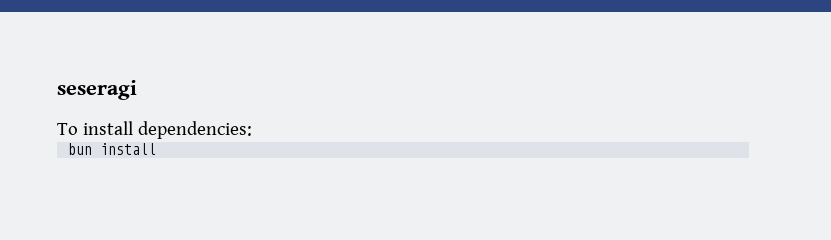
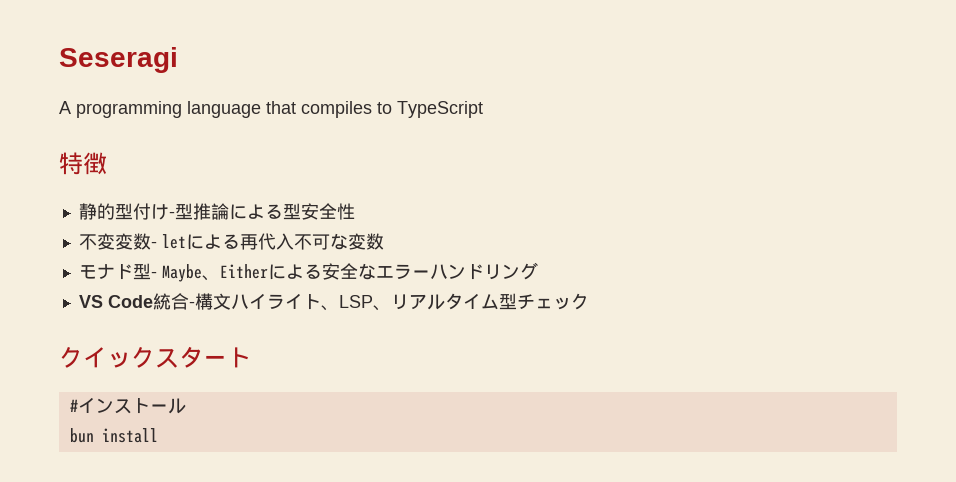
[57,80,137,100] [57,121,252,139] seseragi // To install dependencies: -> [59,47,178,73] [59,101,483,118] [59,152,107,175] [78,203,355,220] [78,233,384,250] [78,262,538,282] [78,293,589,311] [59,346,251,368] [69,397,186,414] Seseragi // A programming language that compiles to TypeScript // 特徴 // 静的型付け-型推論による型安全性 // 不変変数- letによる再代入不可な変数 // モナド型- Maybe、Eitherによる安全なエラーハンドリング // VS Code統合-構文ハイライト、LSP、リアルタイム型チェック // クイックスタート // #インストール

